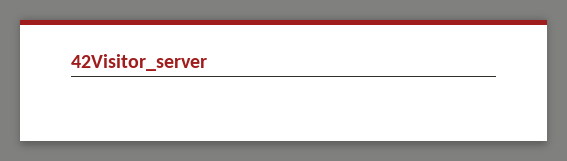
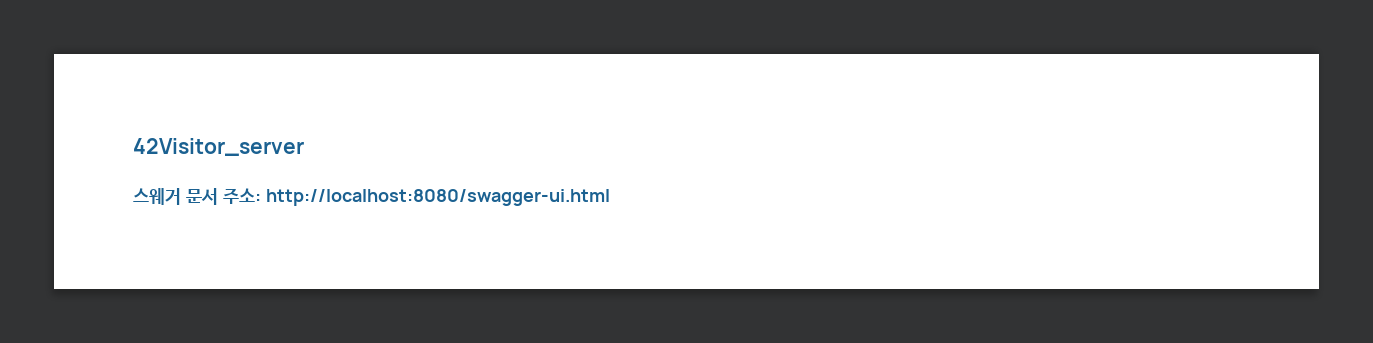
(207, 62) none -> [133,188,610,206] // 스웨거 문서 주소: http://localhost:8080/swagger-ui.html

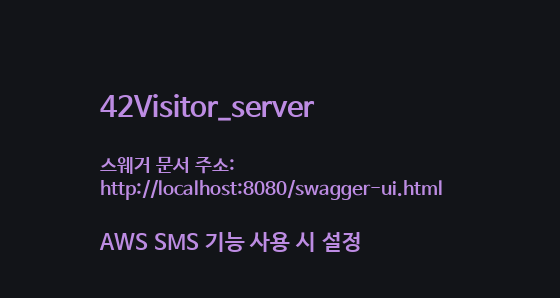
(610, 197) none -> [99,232,363,252] // AWS SMS 기능 사용 시 설정

